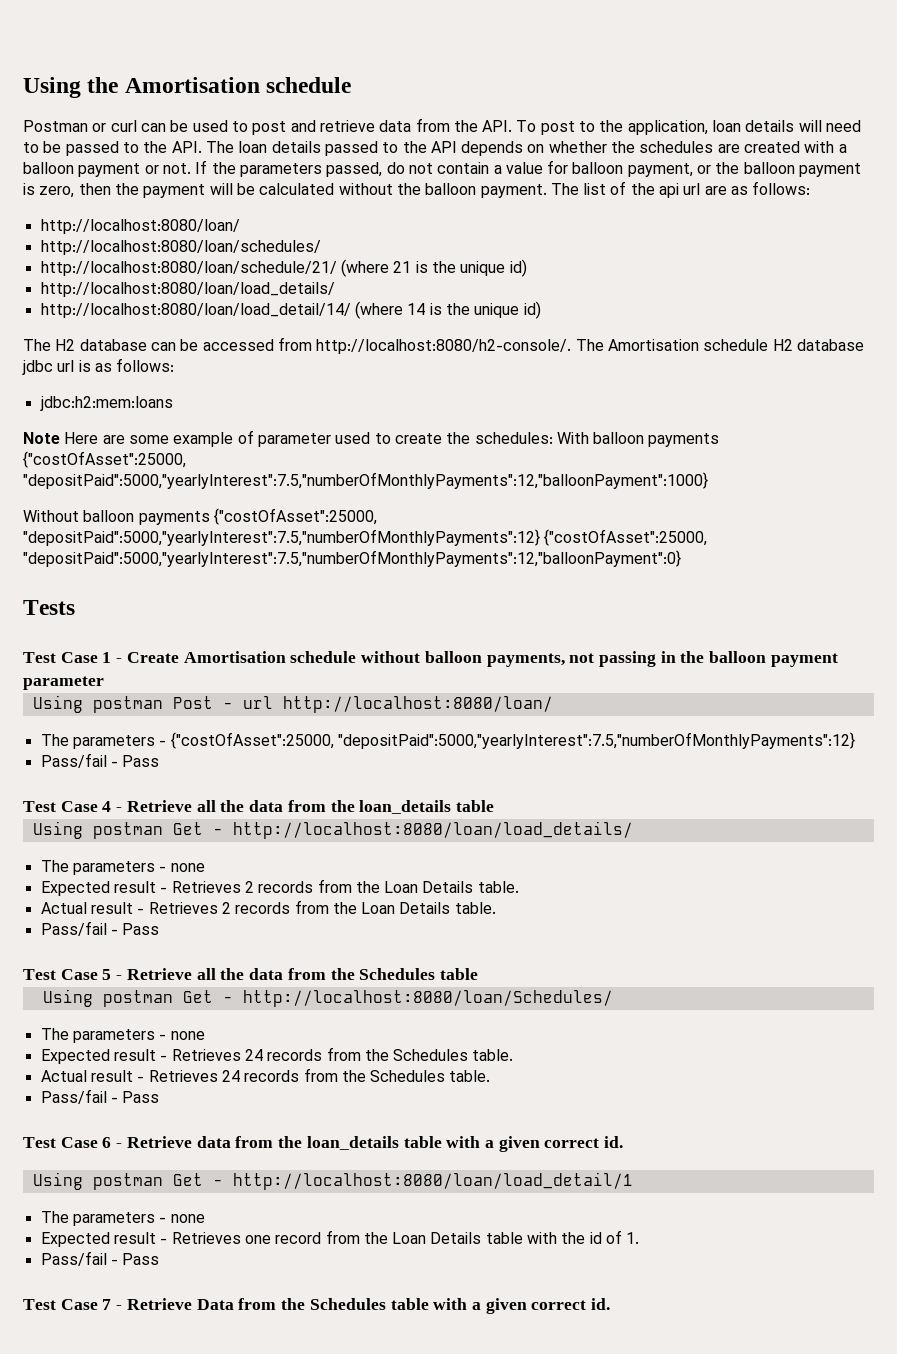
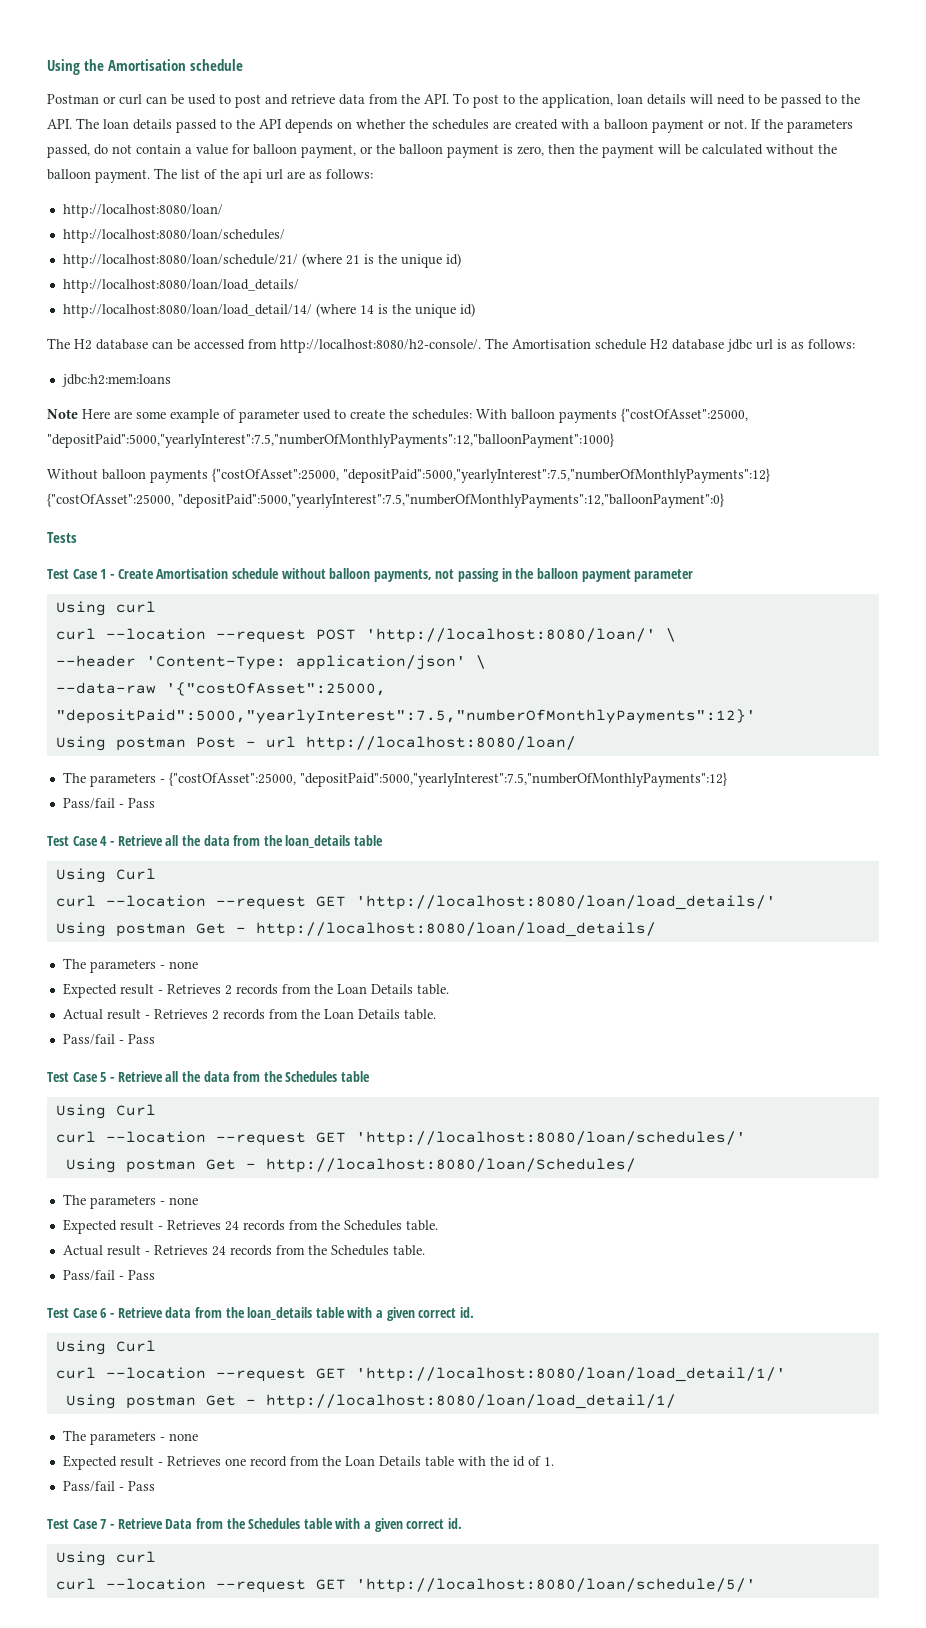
(104, 683) none -> [55,601,156,616] [55,628,676,643] [55,655,486,670] [55,682,386,696] [55,709,756,724] // Using curl // curl --location --request POST 'http://localhost:8080/loan/' \ // --header 'Content-Type: application/json' \ // --data-raw '{"costOfAsset":25000, "depositPaid":5000,"yearlyInterest":7.5,"numberOfMonthlyPayments":12}'
(494, 806) none -> [55,868,156,883] [55,895,776,910] // Using Curl // curl --location --request GET 'http://localhost:8080/loan/load_details/'
(478, 974) none -> [55,1104,156,1119] [55,1131,746,1146] // Using Curl // curl --location --request GET 'http://localhost:8080/loan/schedules/'
[32,1172,633,1190] // Using postman Get - http://localhost:8080/loan/load_detail/1 -> [55,1340,156,1355] [55,1367,786,1382] [65,1394,676,1409] // Using Curl // curl --location --request GET 'http://localhost:8080/loan/load_detail/1/' // Using postman Get - http://localhost:8080/loan/load_detail/1/
(611, 1304) none -> [55,1551,156,1566] [55,1578,756,1593] // Using curl // curl --location --request GET 'http://localhost:8080/loan/schedule/5/'

